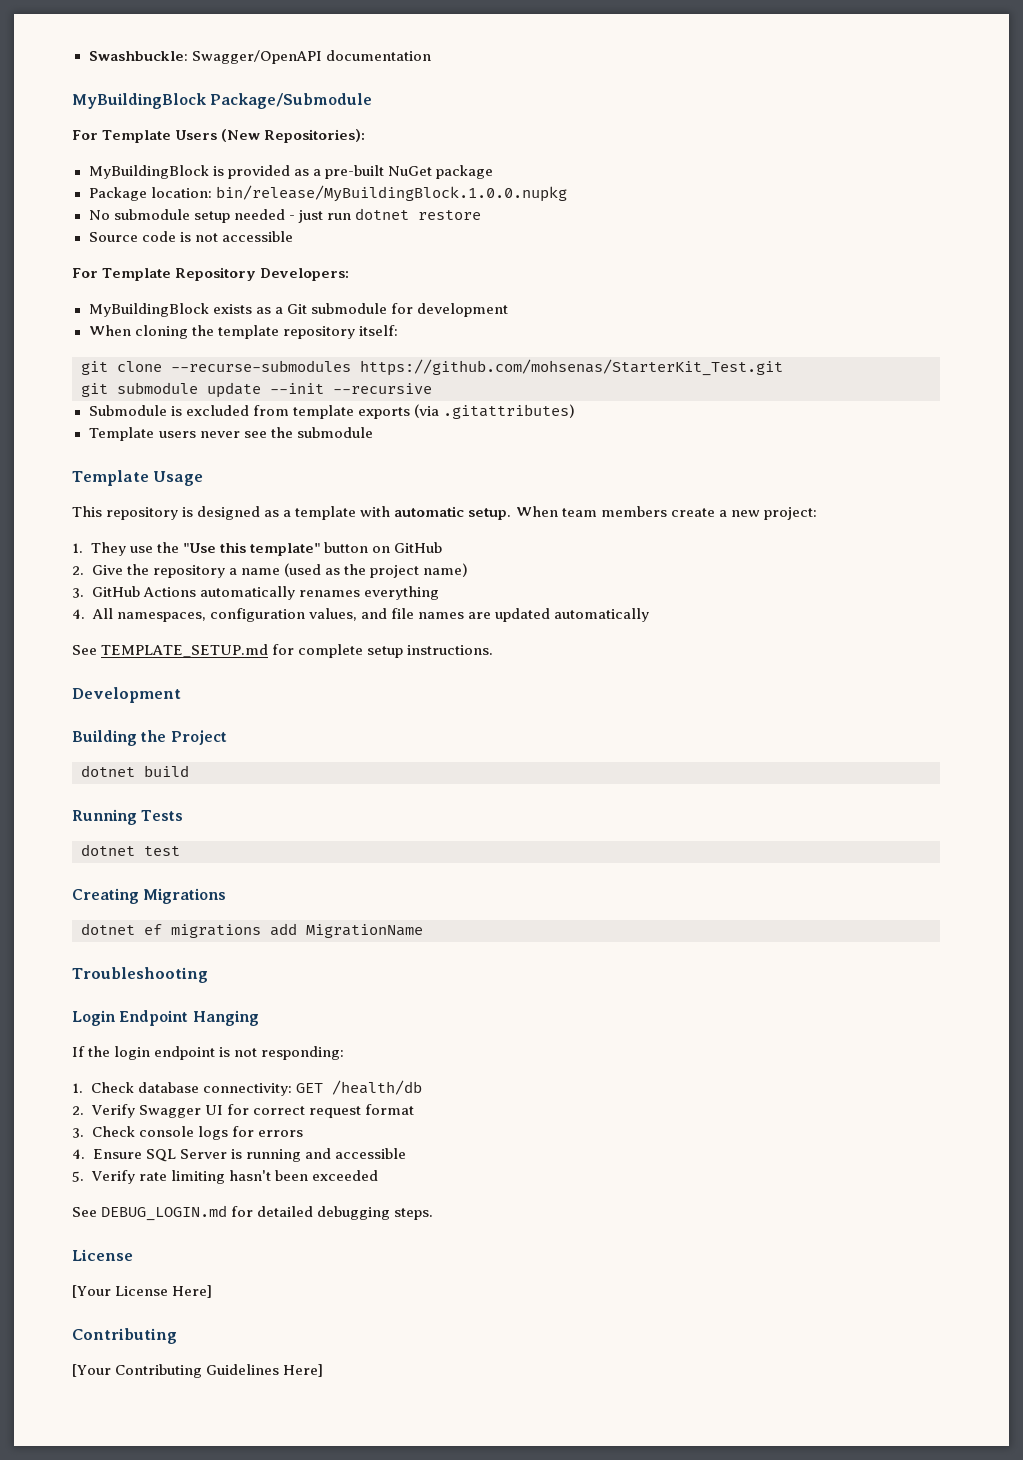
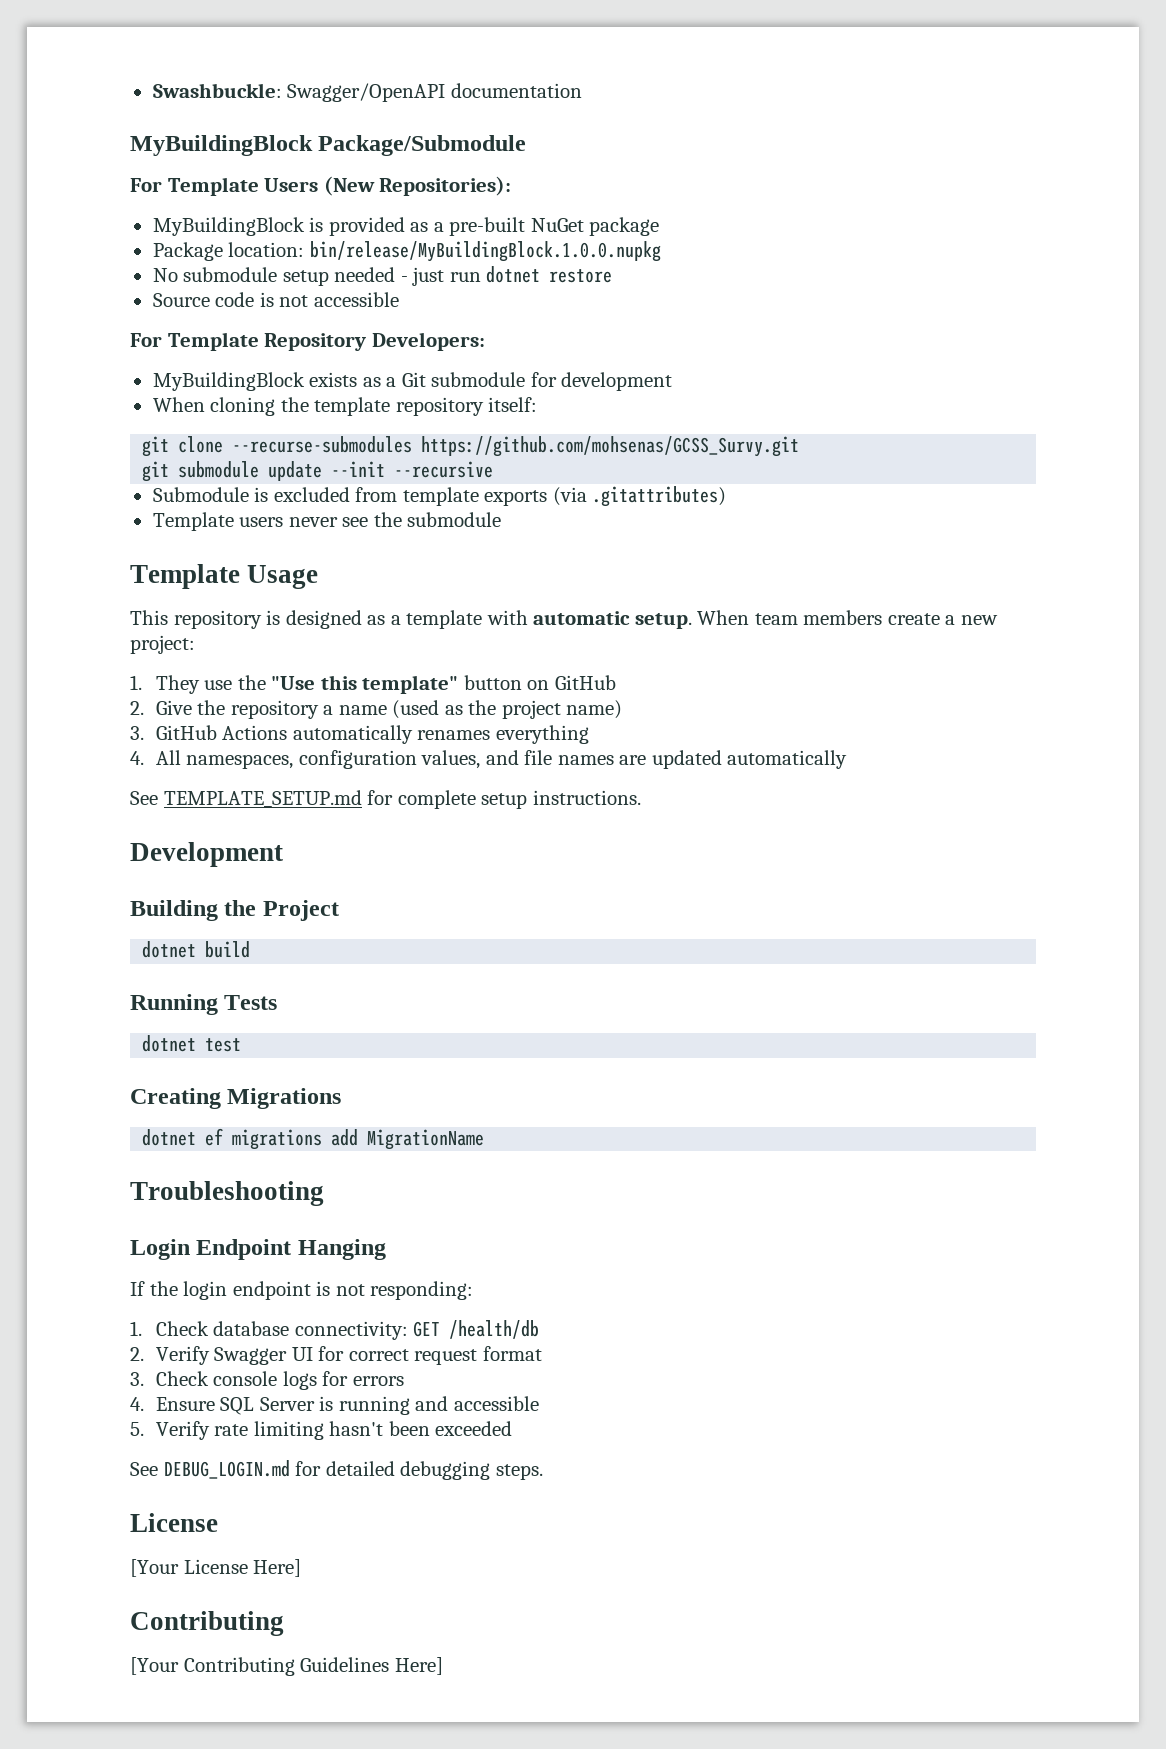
[360,359,783,376] https://github.com/mohsenas/StarterKit_Test.git -> [421,436,800,457] https://github.com/mohsenas/GCSS_Survy.git

